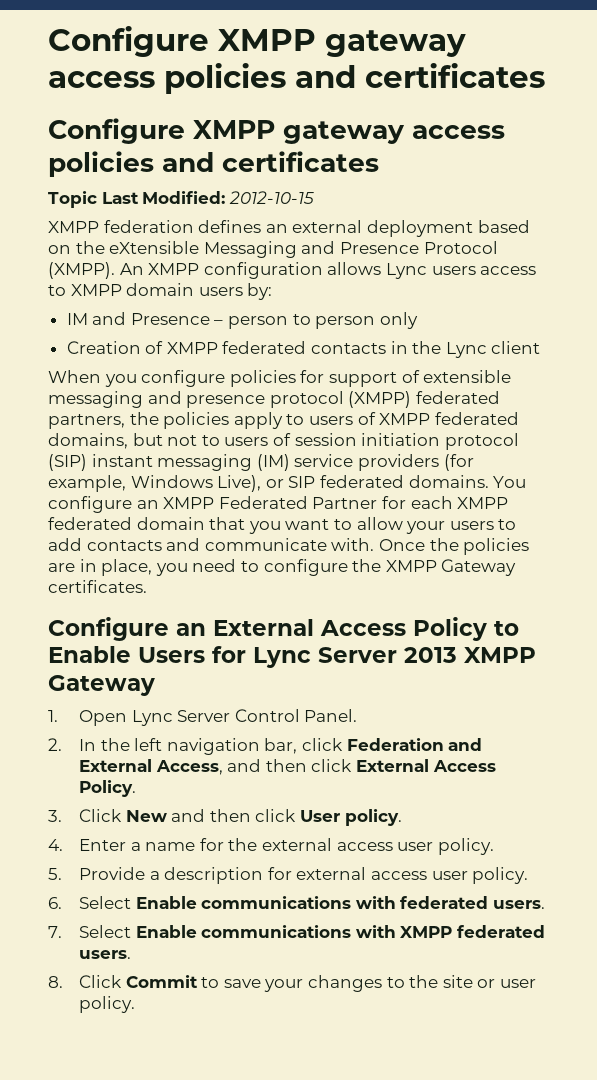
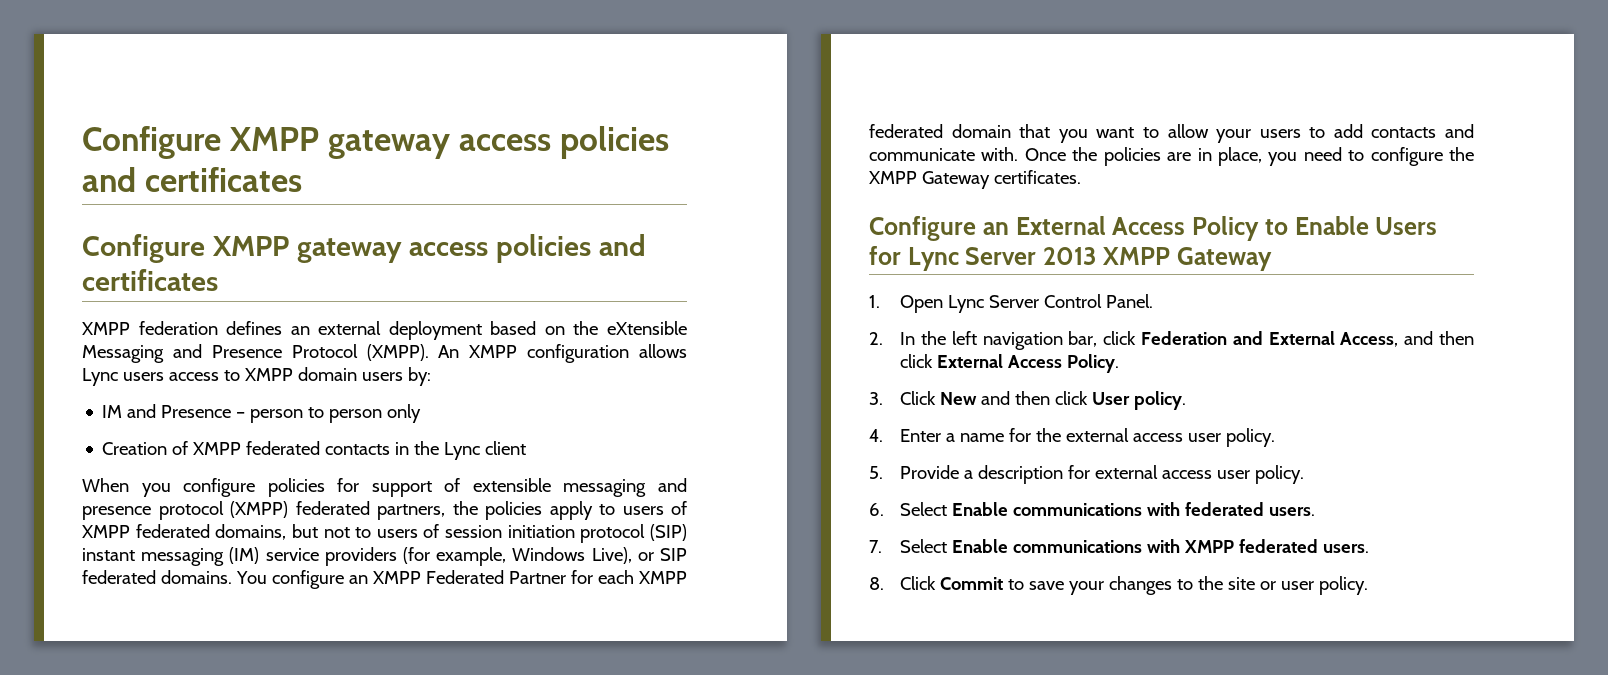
[48,191,314,208] // Topic Last Modified: 2012-10-15 -> (218, 280) none

